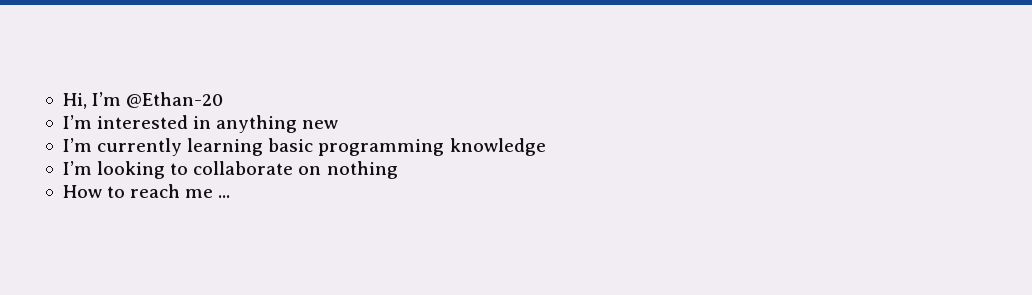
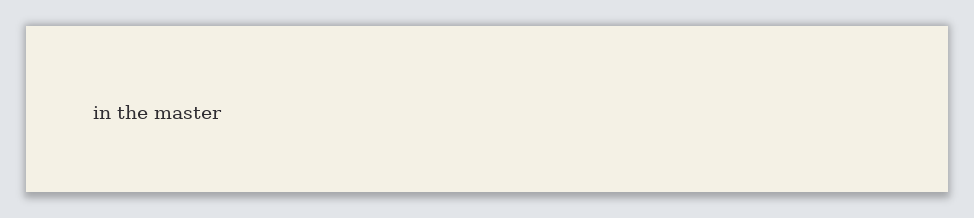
[62,92,224,109] [62,115,339,133] [62,138,546,156] [62,161,398,179] [62,184,231,198] Hi, I’m @Ethan-20 // I’m interested in anything new // I’m currently learning basic programming knowledge // I’m looking to collaborate on nothing // How to reach me ... -> [93,105,222,119] in the master

